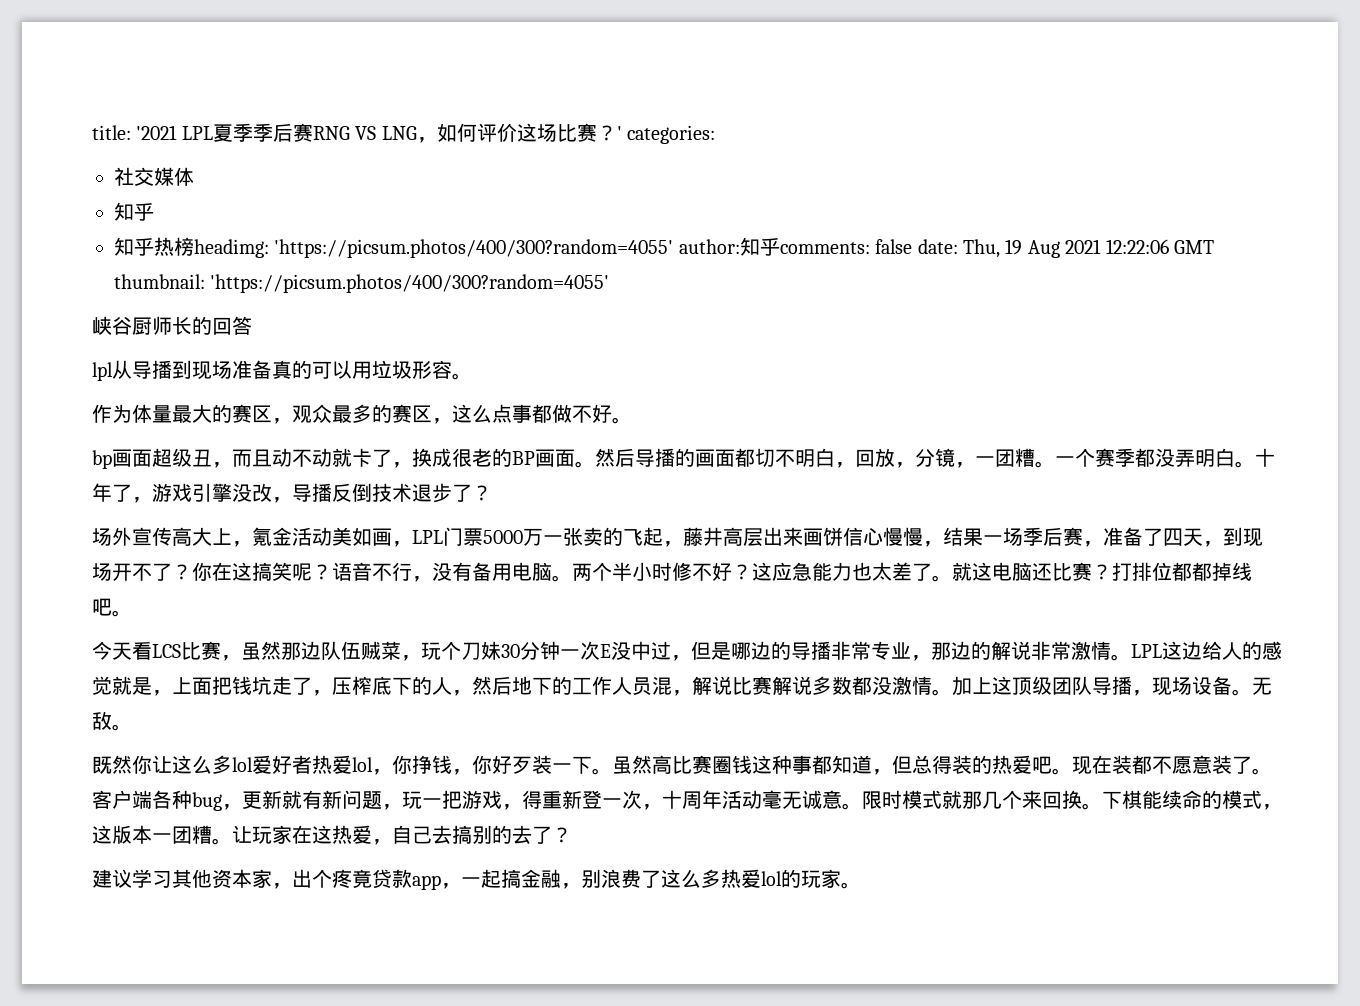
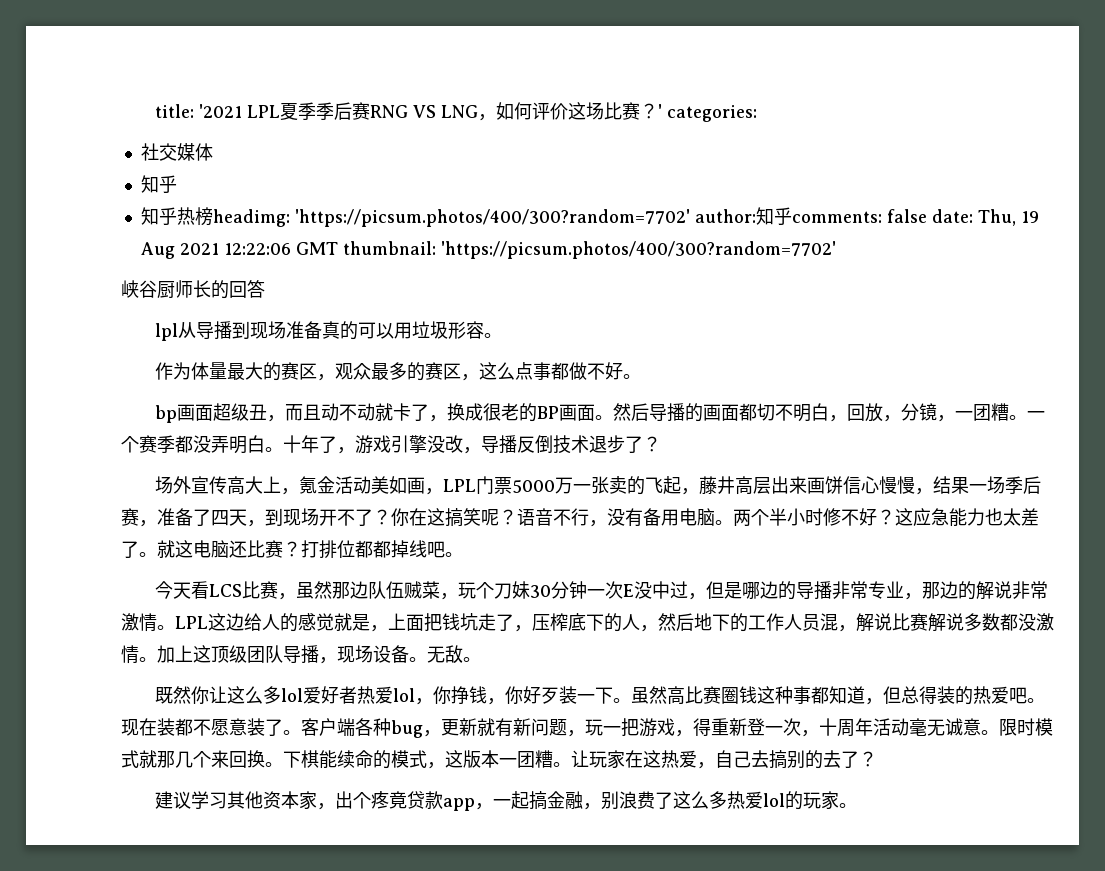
[274,239,674,258] 'https://picsum.photos/400/300?random=4055' -> [294,209,690,227] 'https://picsum.photos/400/300?random=7702'
[210,274,610,293] 'https://picsum.photos/400/300?random=4055' -> [440,241,836,259] 'https://picsum.photos/400/300?random=7702'

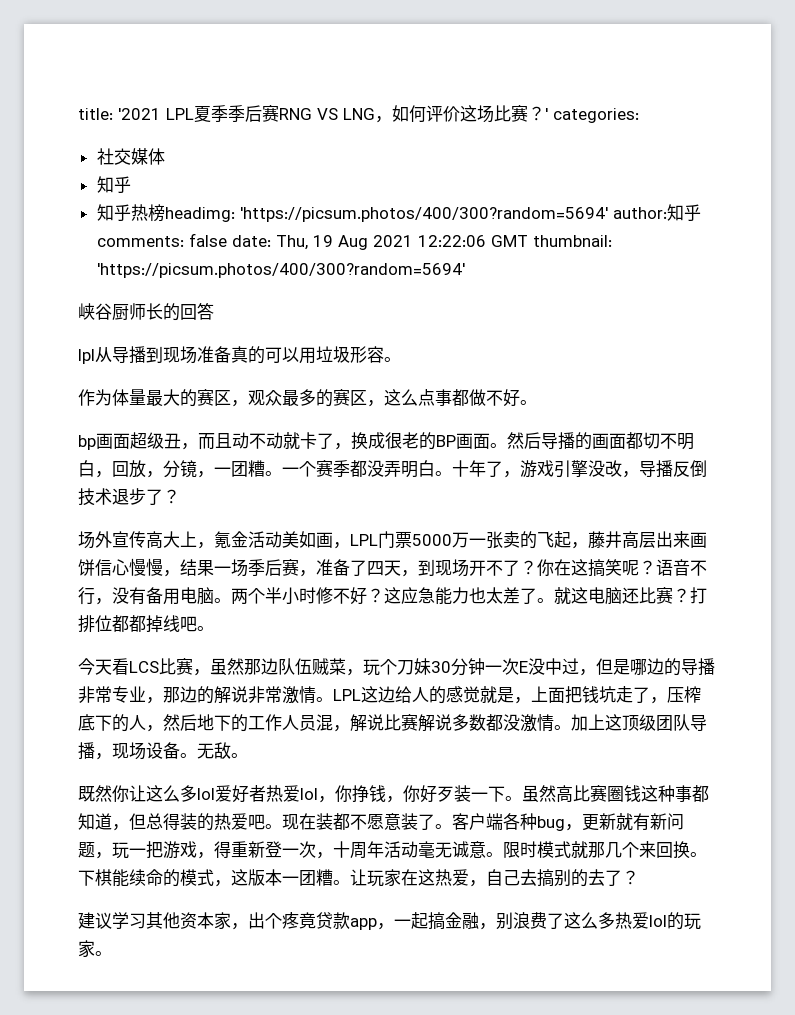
[294,209,690,227] 'https://picsum.photos/400/300?random=7702' -> [239,207,608,222] 'https://picsum.photos/400/300?random=5694'
[440,241,836,259] 'https://picsum.photos/400/300?random=7702' -> [96,263,465,278] 'https://picsum.photos/400/300?random=5694'

